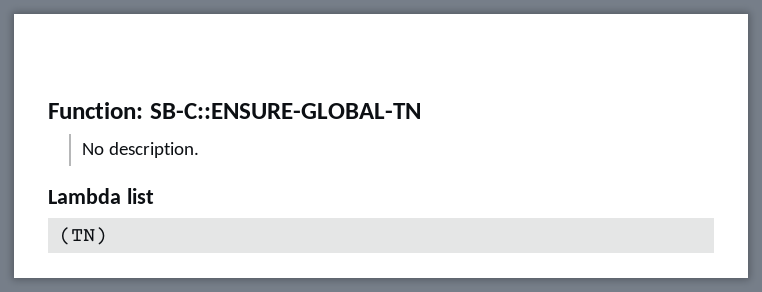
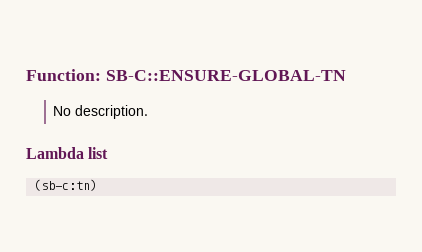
[59,227,108,245] (TN) -> [34,179,98,191] (sb-c:tn)

